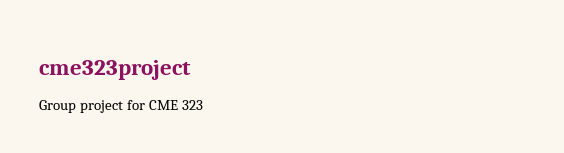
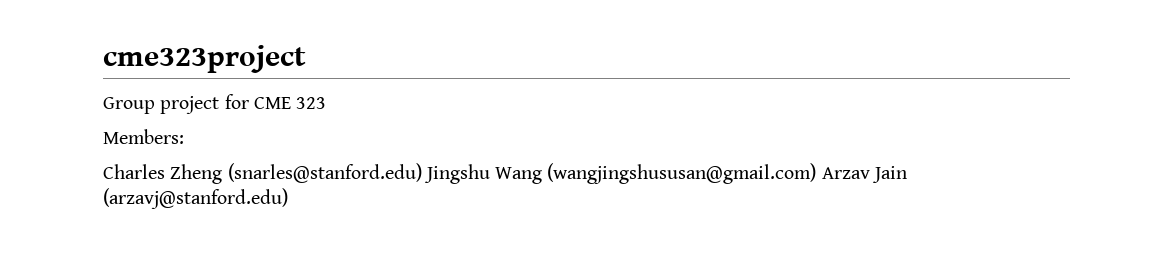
(203, 105) none -> [103,129,184,144] [103,163,907,184] [103,188,288,209] // Members: // Charles Zheng (snarles@stanford.edu) Jingshu Wang (wangjingshususan@gmail.com) Arzav Jain (arzavj@stanford.edu)

